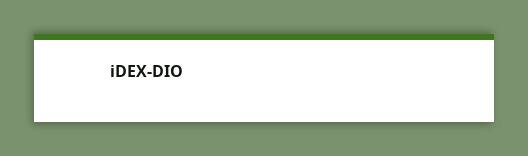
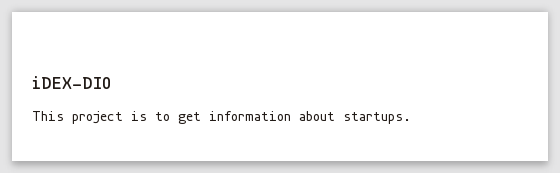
(183, 71) none -> [32,111,411,124] // This project is to get information about startups.

